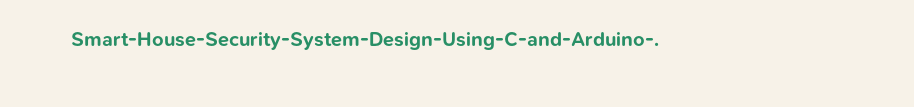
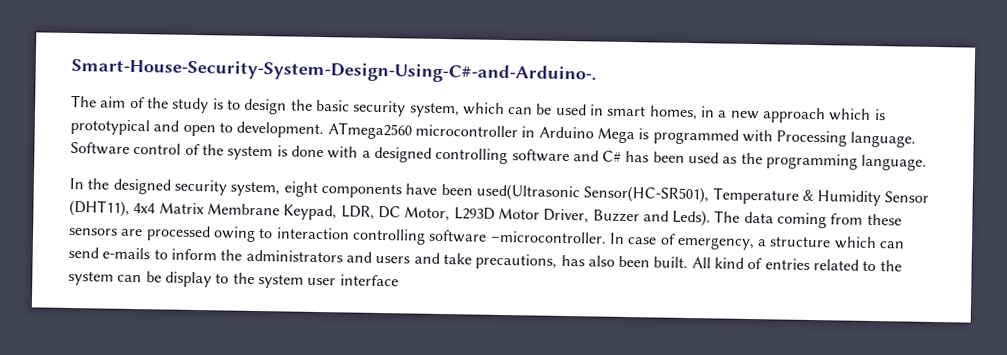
[71,31,659,50] Smart-House-Security-System-Design-Using-C-and-Arduino-. -> [71,57,597,85] [71,94,886,124] [70,118,917,148] [70,141,928,171] [69,177,930,207] [69,199,902,229] [69,225,906,251] [68,246,902,272] [68,270,399,289] Smart-House-Security-System-Design-Using-C#-and-Arduino-. // The aim of the study is to design the basic security system, which can be used in smart homes, in a new approach which is prototypical and open to development. ATmega2560 microcontroller in Arduino Mega is programmed with Processing language. Software control of the system is done with a designed controlling software and C# has been used as the programming language. // In the designed security system, eight components have been used(Ultrasonic Sensor(HC-SR501), Temperature & Humidity Sensor (DHT11), 4x4 Matrix Membrane Keypad, LDR, DC Motor, L293D Motor Driver, Buzzer and Leds). The data coming from these sensors are processed owing to interaction controlling software –microcontroller. In case of emergency, a structure which can send e-mails to inform the administrators and users and take precautions, has also been built. All kind of entries related to the system can be display to the system user interface

